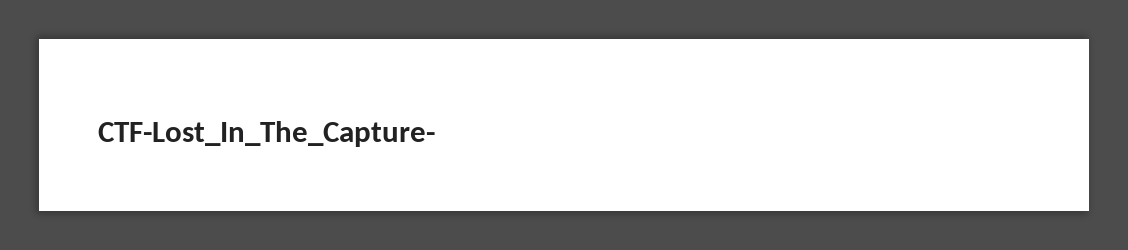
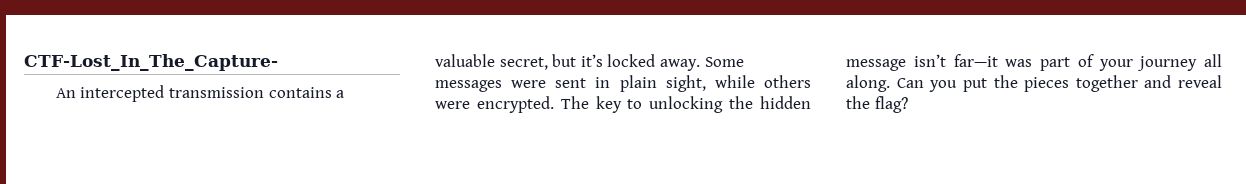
(435, 134) none -> [55,85,345,102] [435,54,744,71] [435,75,811,92] [435,96,811,113] [846,54,1222,71] [846,75,1222,92] [846,96,908,113] // An intercepted transmission contains a valuable secret, but it’s locked away. Some messages were sent in plain sight, while others were encrypted. The key to unlocking the hidden message isn’t far—it was part of your journey all along. Can you put the pieces together and reveal the flag?

